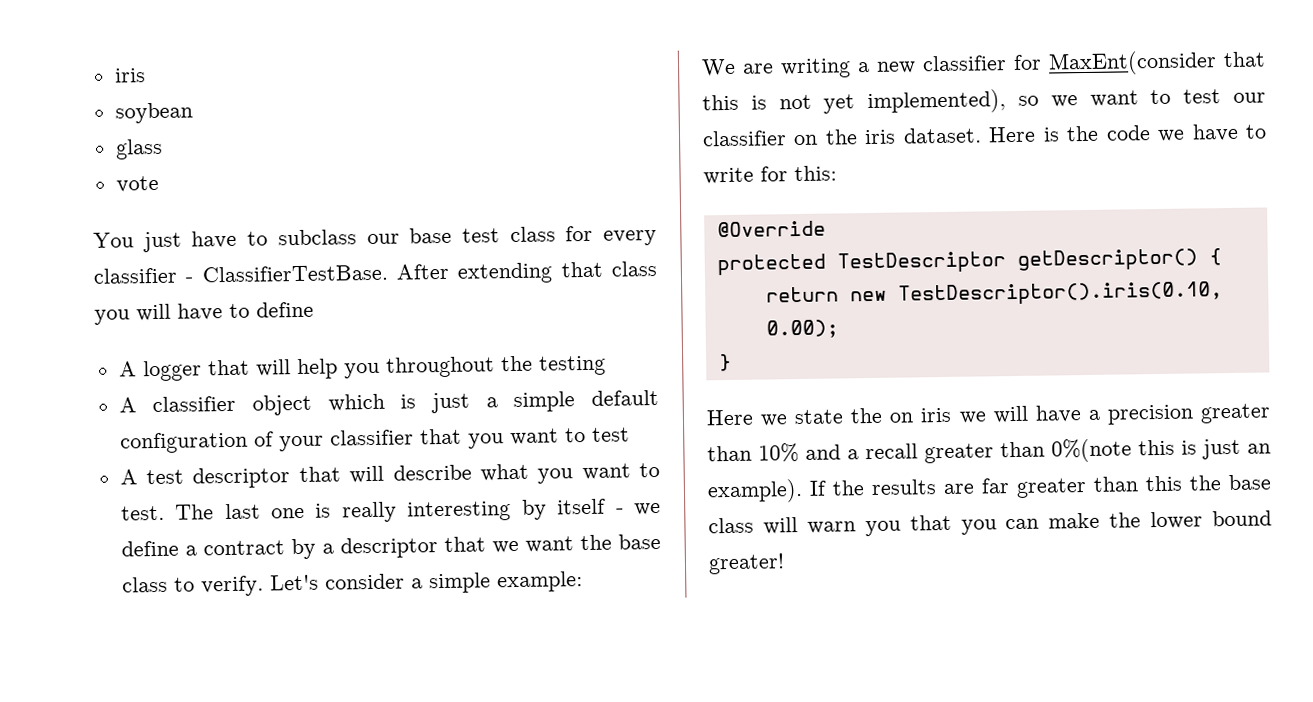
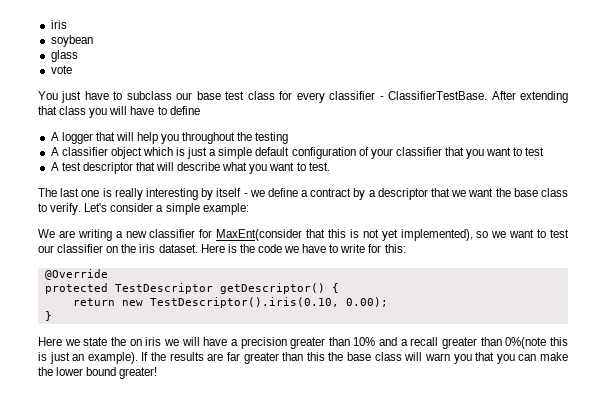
(165, 513) none -> (330, 166) //

